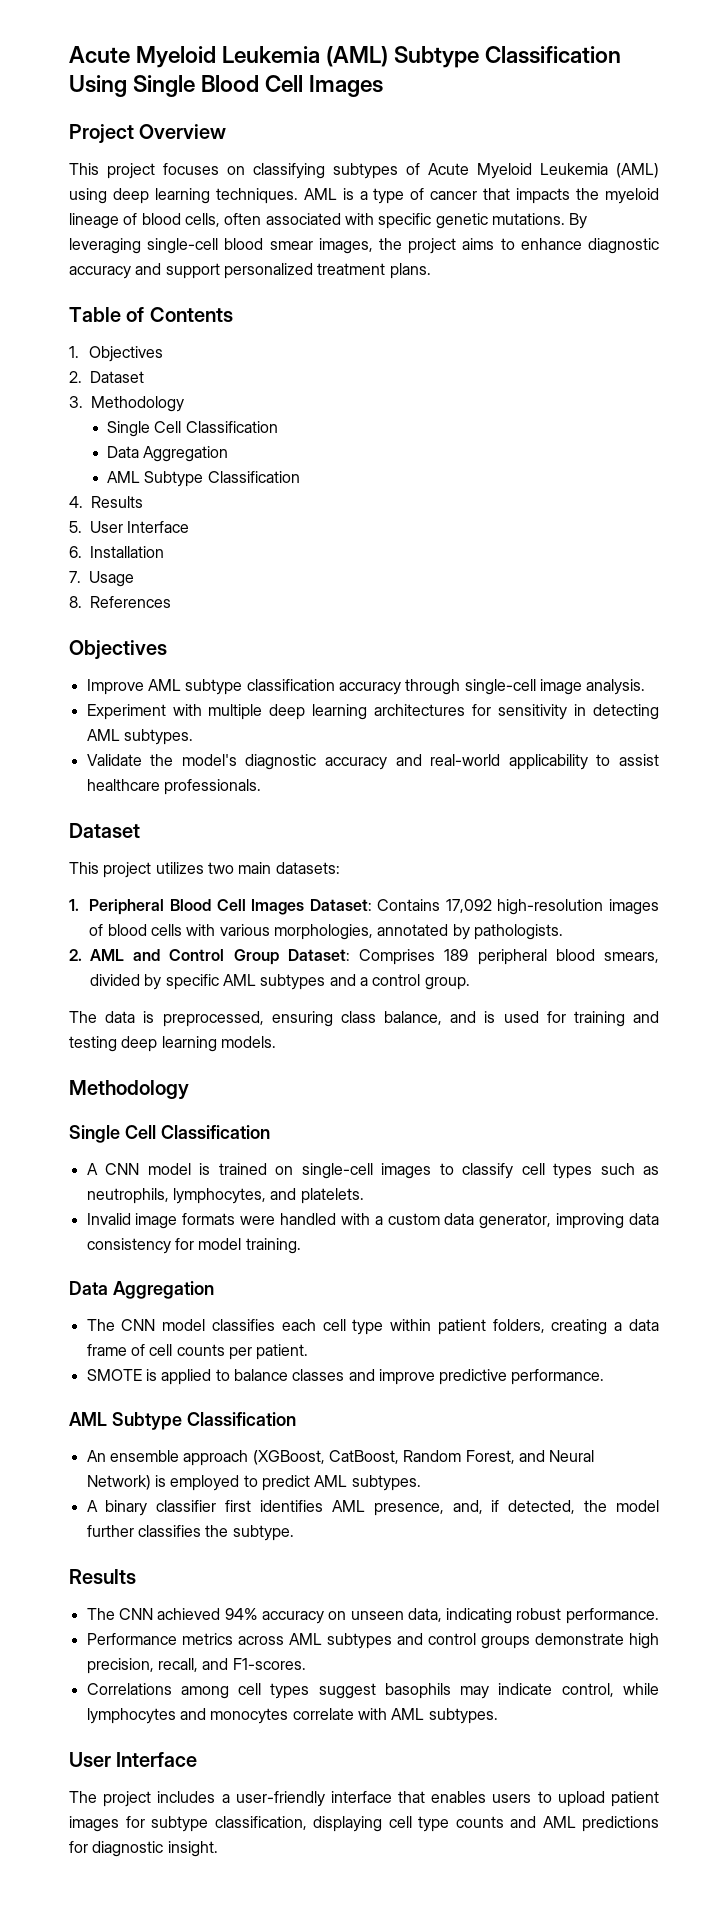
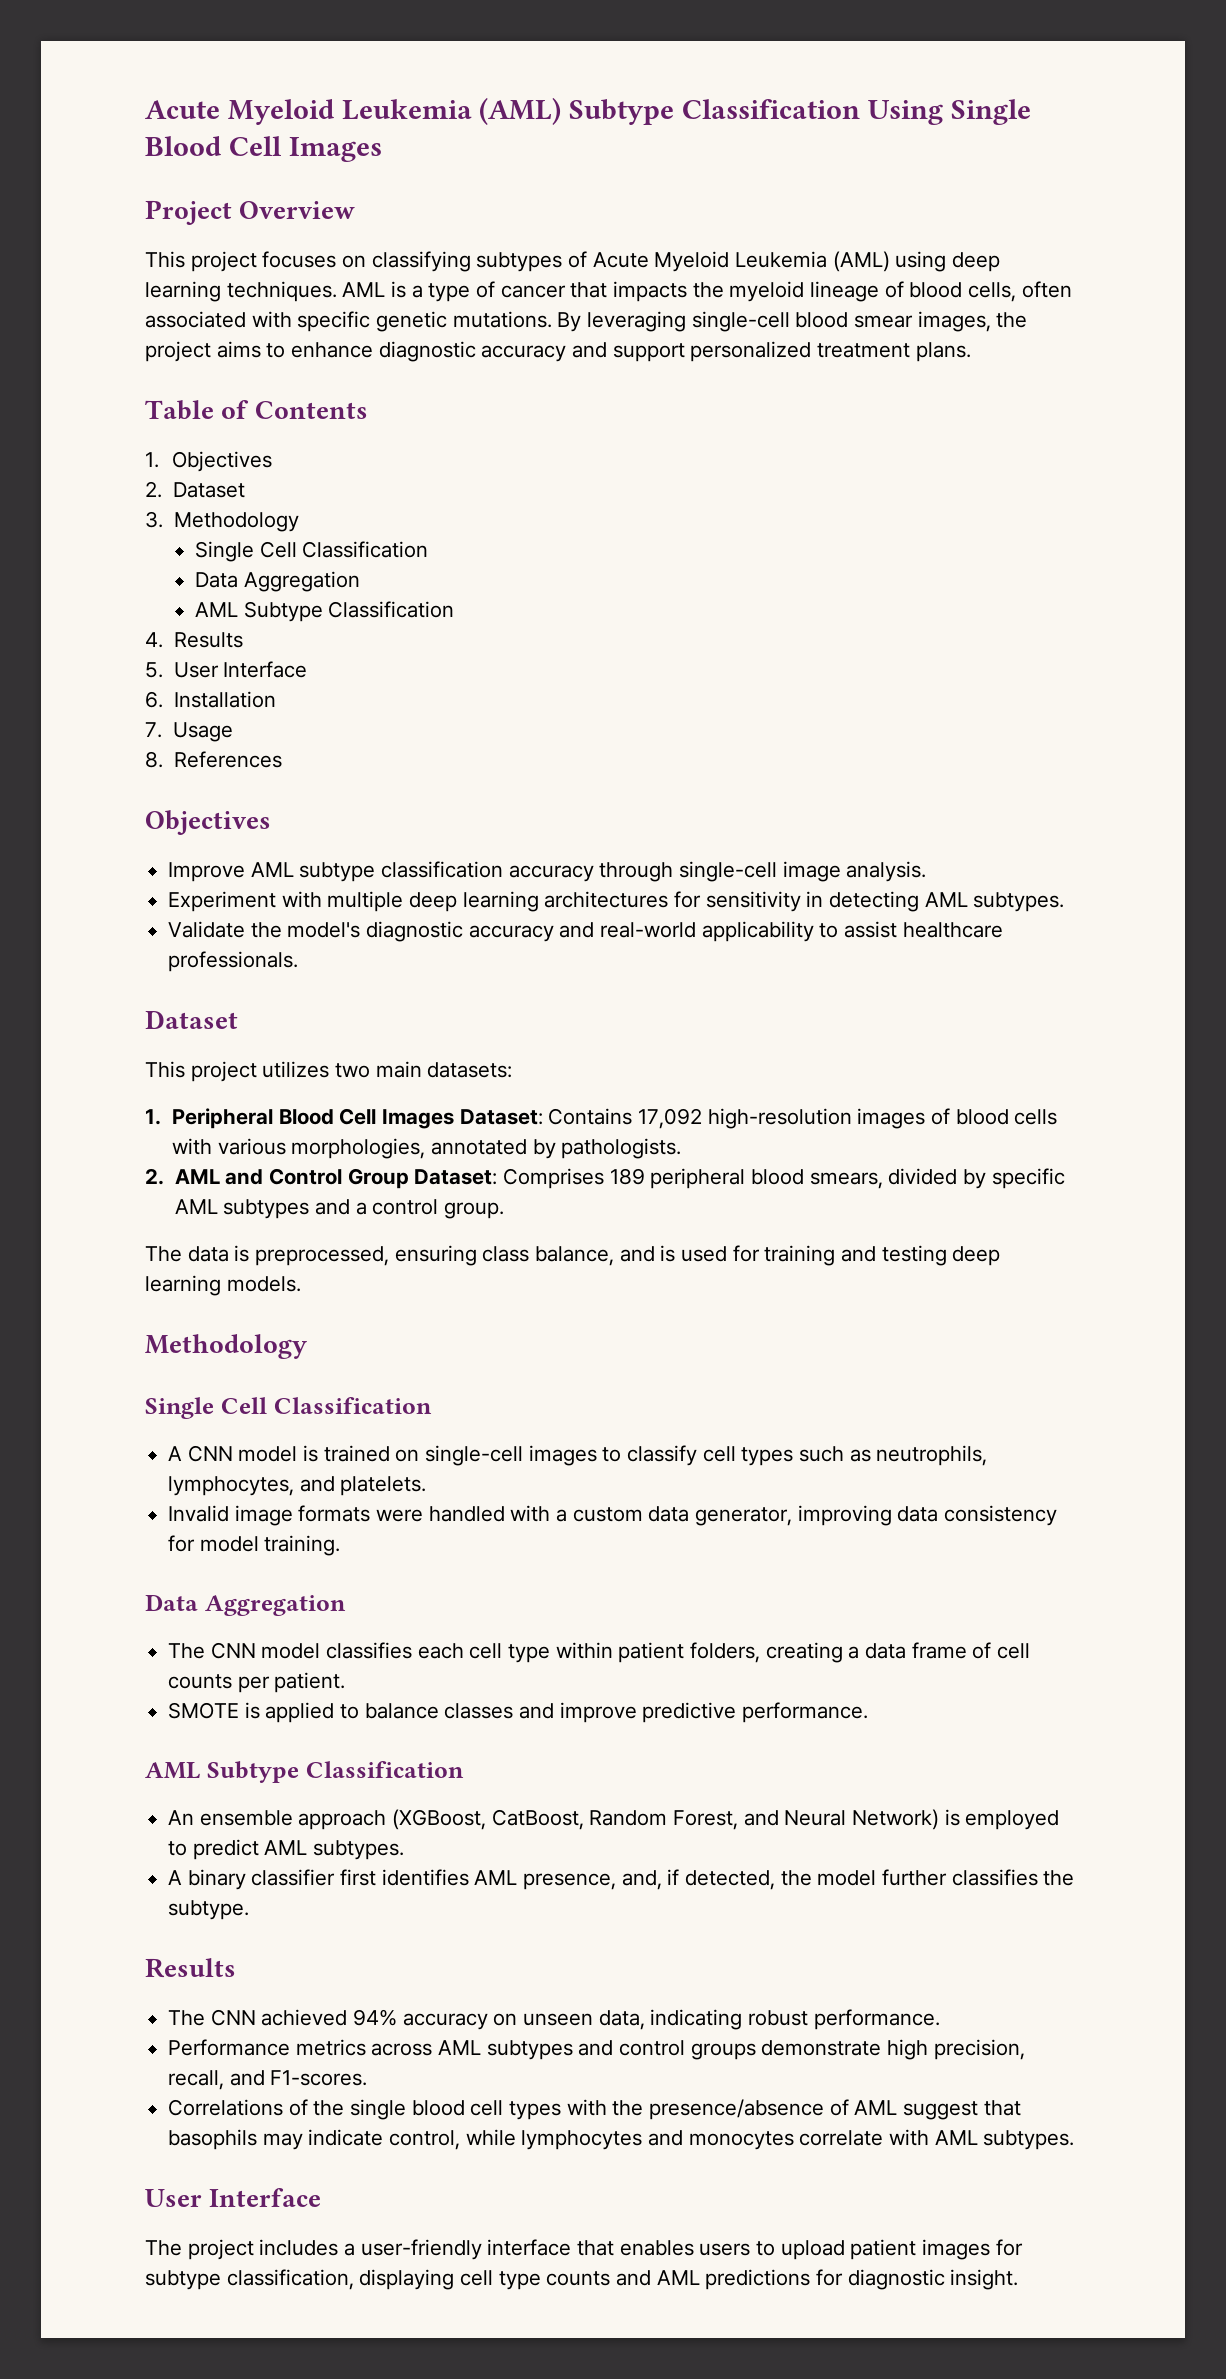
[180,1683,376,1699] among cell types suggest -> [288,2099,1021,2120] of the single blood cell types with the presence/absence of AML suggest that

